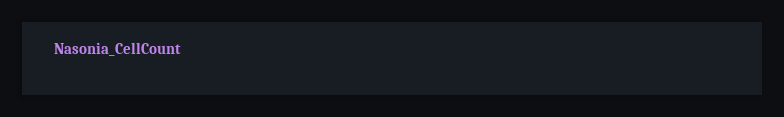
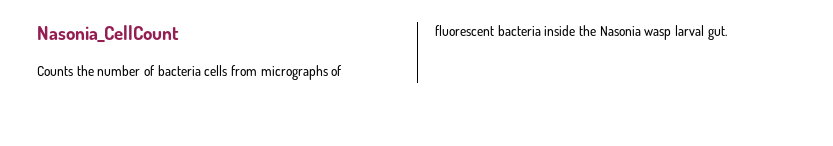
(181, 49) none -> [37,65,343,80] [435,25,727,40] // Counts the number of bacteria cells from micrographs of fluorescent bacteria inside the Nasonia wasp larval gut.

